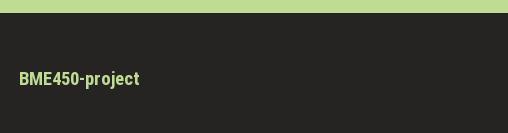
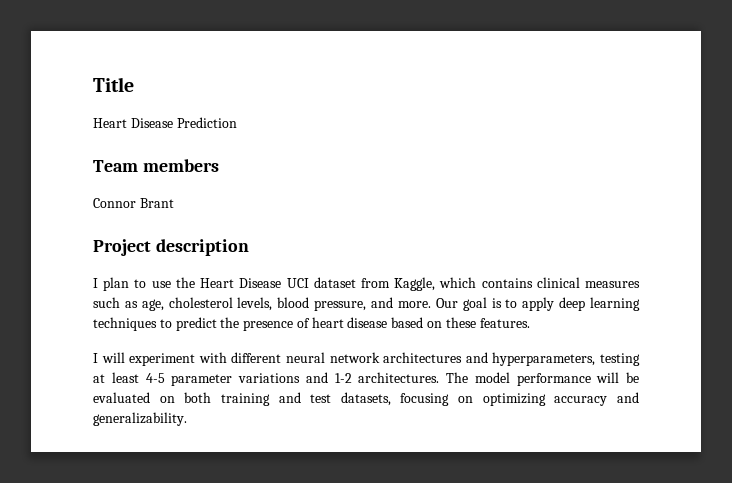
[19,71,140,89] BME450-project -> [93,77,134,92] [93,117,237,128] [93,159,219,172] [93,198,174,208] [93,239,249,256] [93,277,640,291] [93,297,640,311] [93,317,530,331] [93,352,641,366] [93,372,639,386] [93,392,639,406] [93,412,187,426] Title // Heart Disease Prediction // Team members // Connor Brant // Project description // I plan to use the Heart Disease UCI dataset from Kaggle, which contains clinical measures such as age, cholesterol levels, blood pressure, and more. Our goal is to apply deep learning techniques to predict the presence of heart disease based on these features. // I will experiment with different neural network architectures and hyperparameters, testing at least 4-5 parameter variations and 1-2 architectures. The model performance will be evaluated on both training and test datasets, focusing on optimizing accuracy and generalizability.

